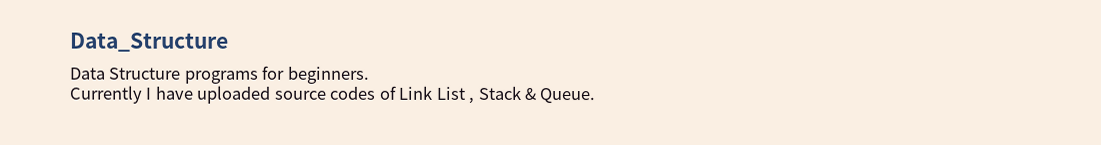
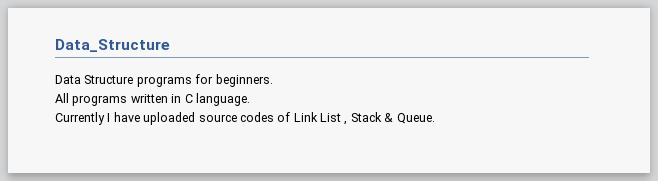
(370, 75) none -> [55,93,250,106] // All programs written in C language.

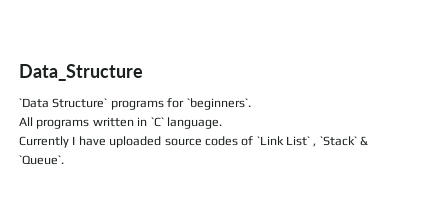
[55,75,134,84] Data Structure -> [19,98,108,108] `Data Structure`
[215,74,273,87] beginners. -> [186,98,251,110] `beginners`.
[184,94,193,103] C -> [150,117,164,127] `C`
[293,112,435,125] Link List , Stack & Queue. -> [256,136,369,147] [19,155,64,165] `Link List` , `Stack` & `Queue`.

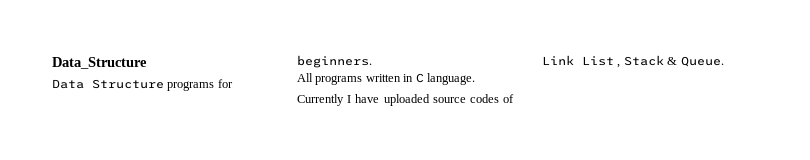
[19,98,108,108] `Data Structure` -> [52,79,164,89] Data Structure
[186,98,251,110] `beginners`. -> [297,55,372,68] beginners.
[150,117,164,127] `C` -> [415,73,424,83] C
[256,136,369,147] [19,155,64,165] `Link List` , `Stack` & `Queue`. -> [542,55,724,68] Link List , Stack & Queue.

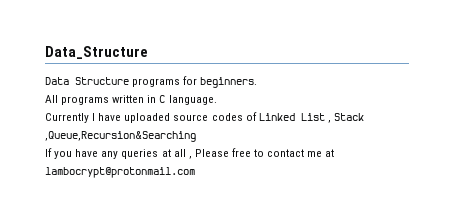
[542,55,574,65] Link -> [258,113,295,121] Linked
[667,56,724,67] & Queue. -> [45,131,196,142] [45,148,335,159] [45,167,195,178] ,Queue,Recursion&Searching // If you have any queries at all , Please free to contact me at lambocrypt@protonmail.com

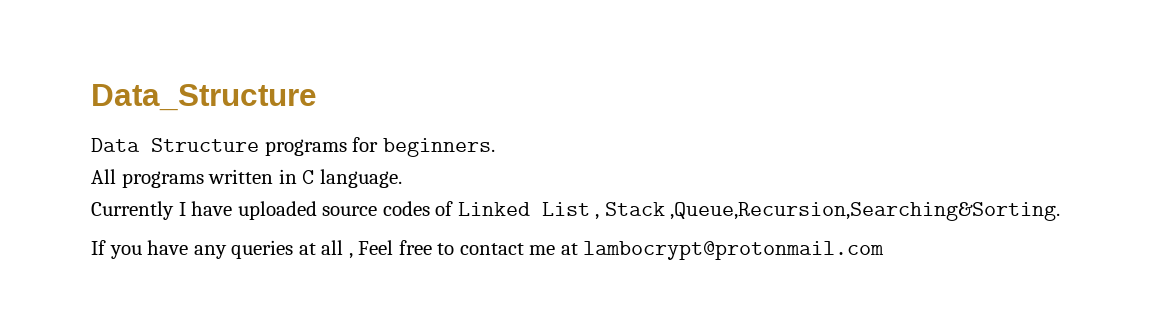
[45,131,196,142] ,Queue,Recursion&Searching -> [670,202,1061,221] ,Queue,Recursion,Searching&Sorting.
[194,149,229,157] Please -> [358,240,394,255] Feel

